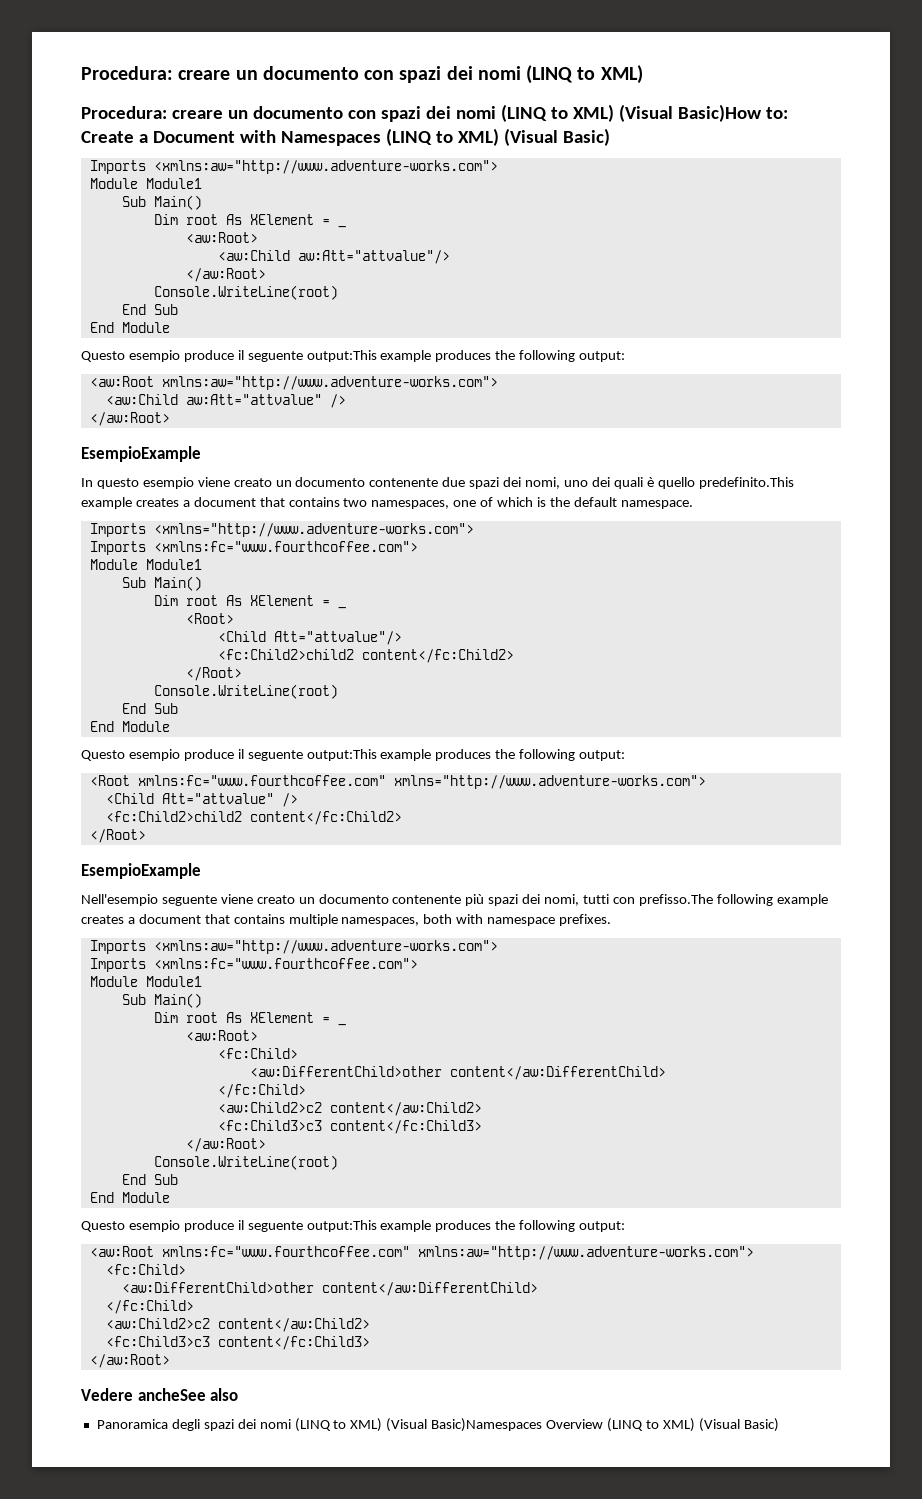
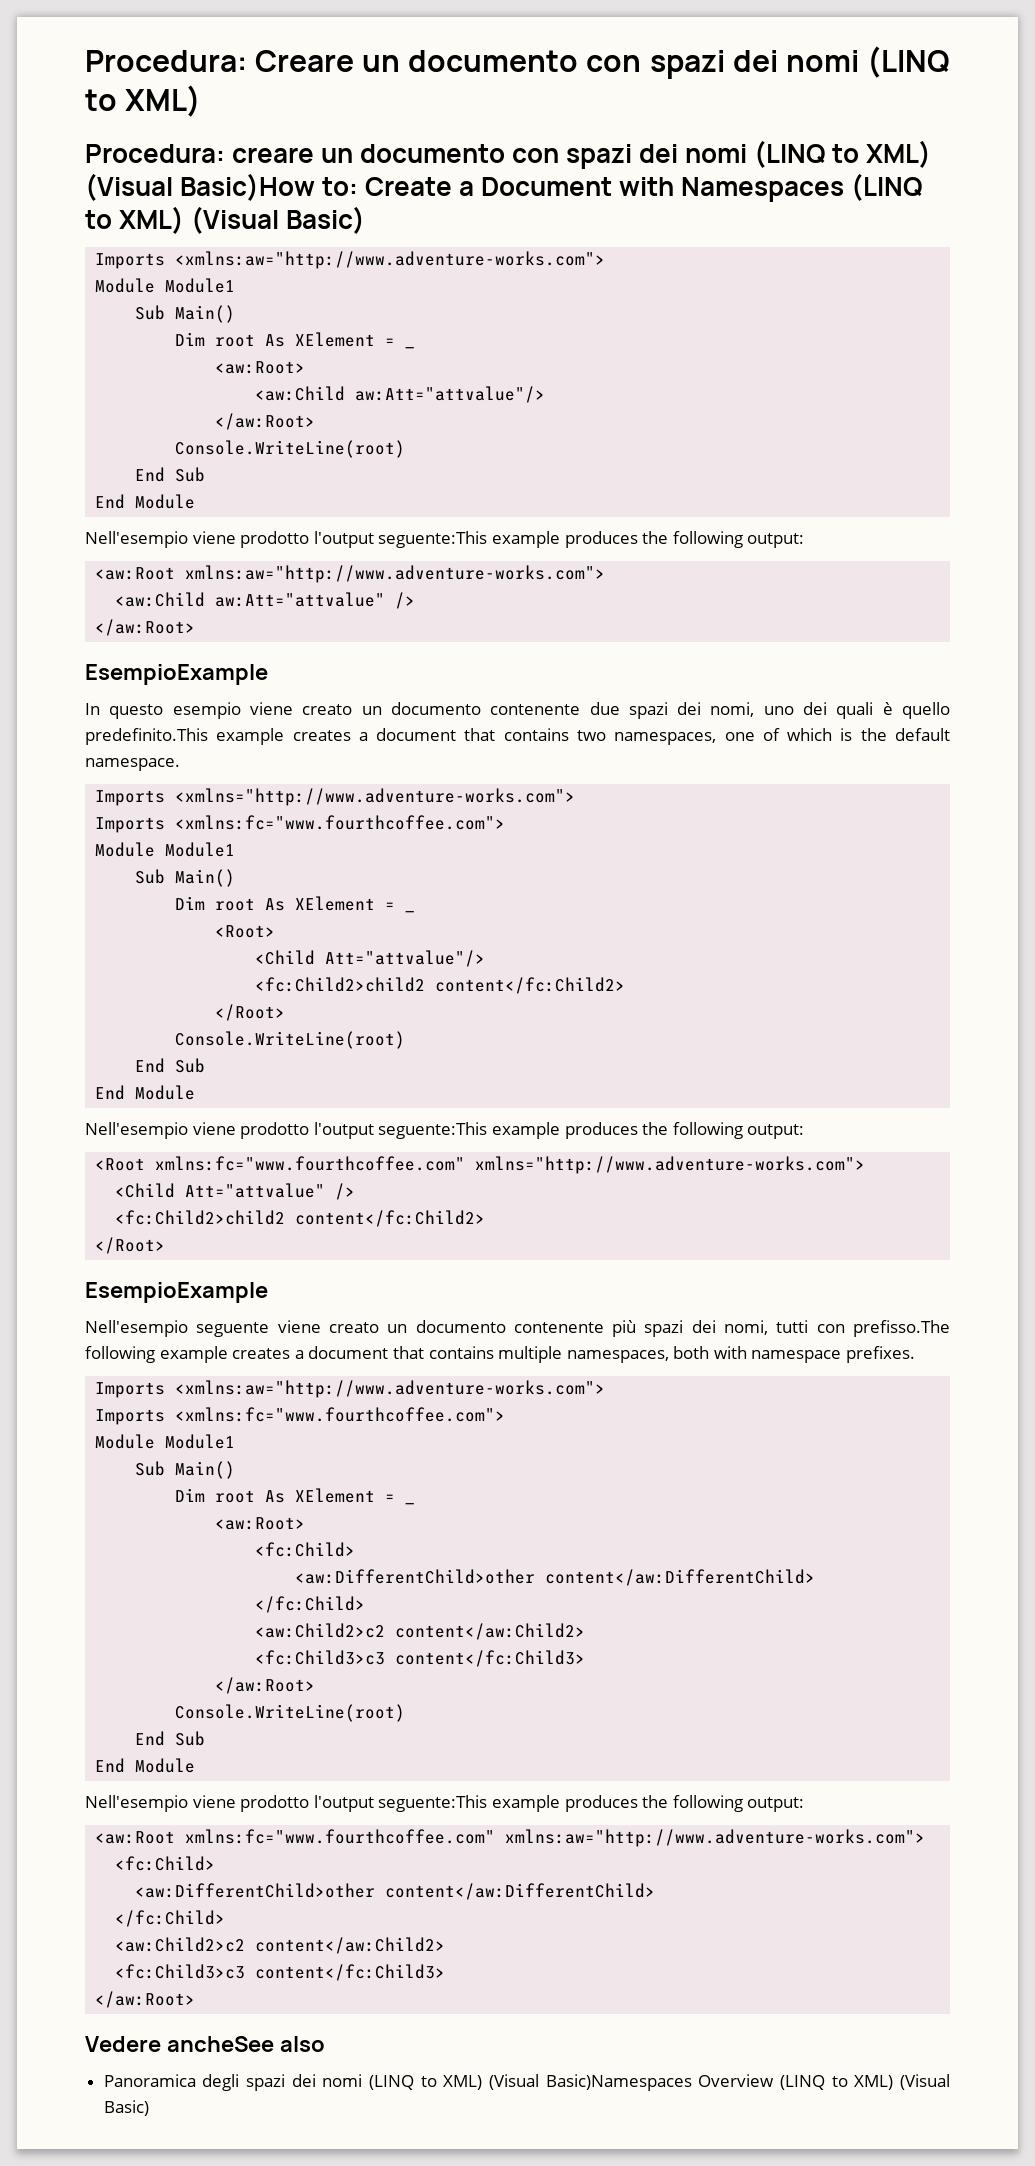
[81,66,231,80] Procedura: creare -> [85,50,355,72] Procedura: Creare
[81,350,377,362] Questo esempio produce il seguente output:This -> [85,531,488,548] Nell'esempio viene prodotto l'output seguente:This
[81,749,377,761] Questo esempio produce il seguente output:This -> [85,1122,488,1139] Nell'esempio viene prodotto l'output seguente:This
[81,1220,377,1232] Questo esempio produce il seguente output:This -> [85,1795,488,1812] Nell'esempio viene prodotto l'output seguente:This

